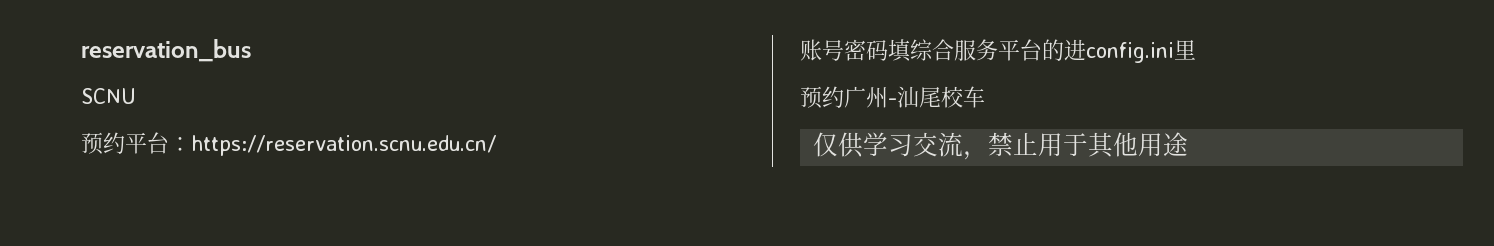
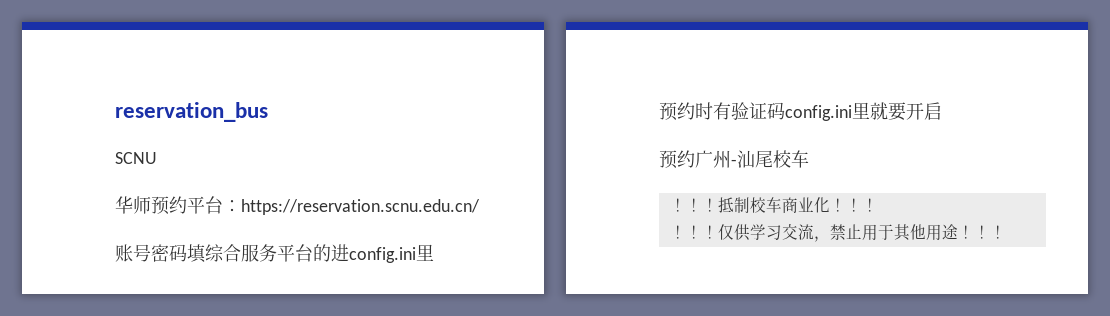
(136, 96) none -> [115,196,151,214] 华师
(1196, 50) none -> [659,102,942,121] // 预约时有验证码config.ini里就要开启
(985, 97) none -> [669,197,878,214] [669,225,718,239] ！！！抵制校车商业化！！！ // ！！！
(1189, 144) none -> [957,225,1006,239] ！！！

